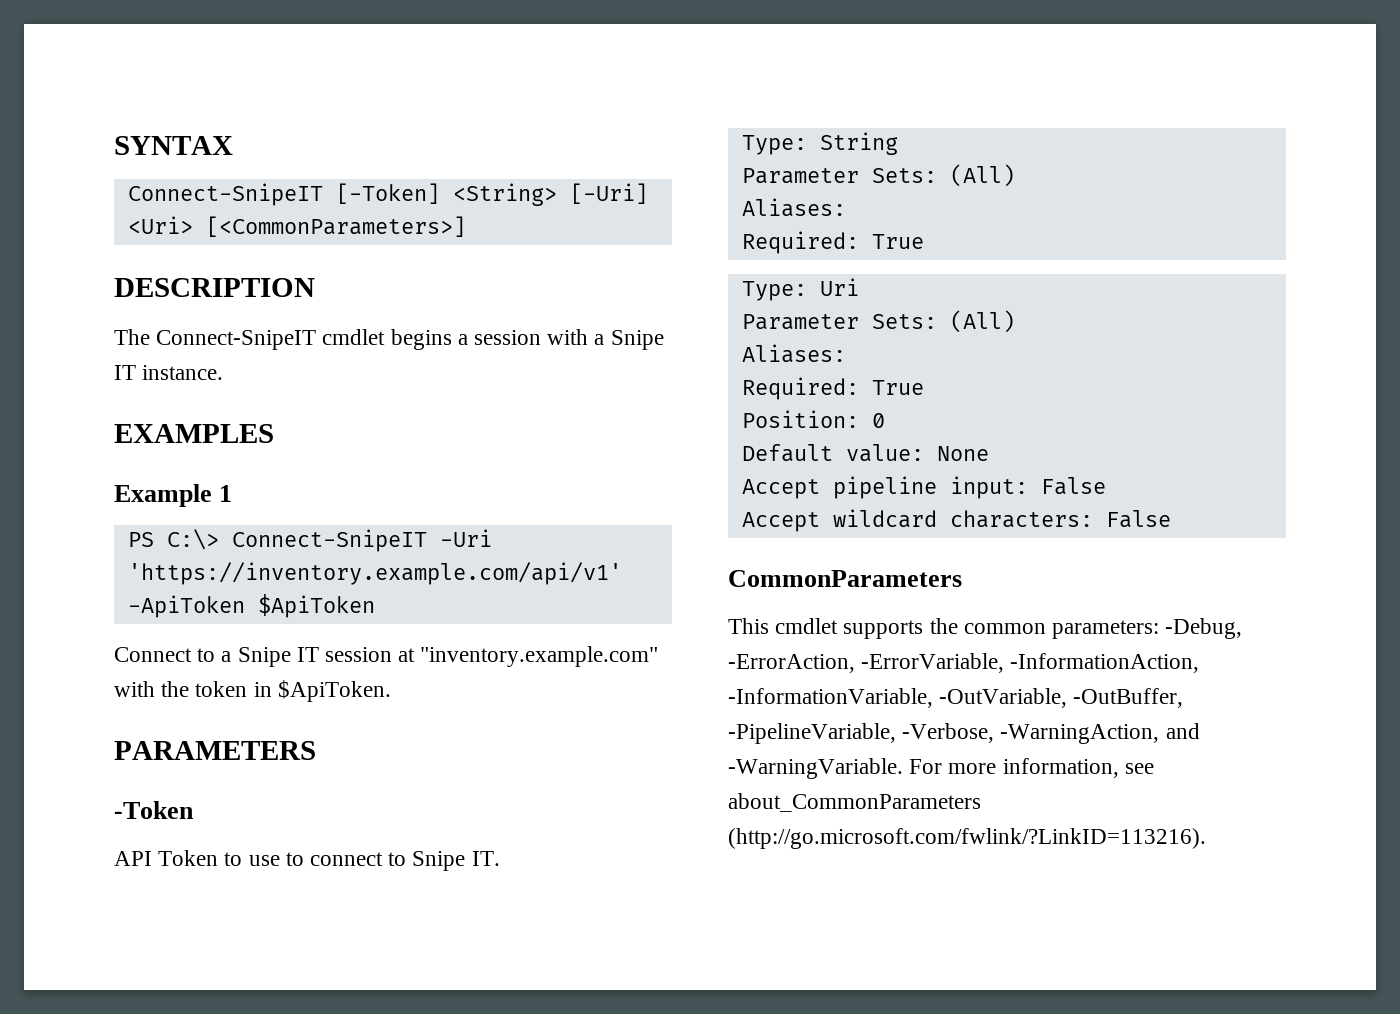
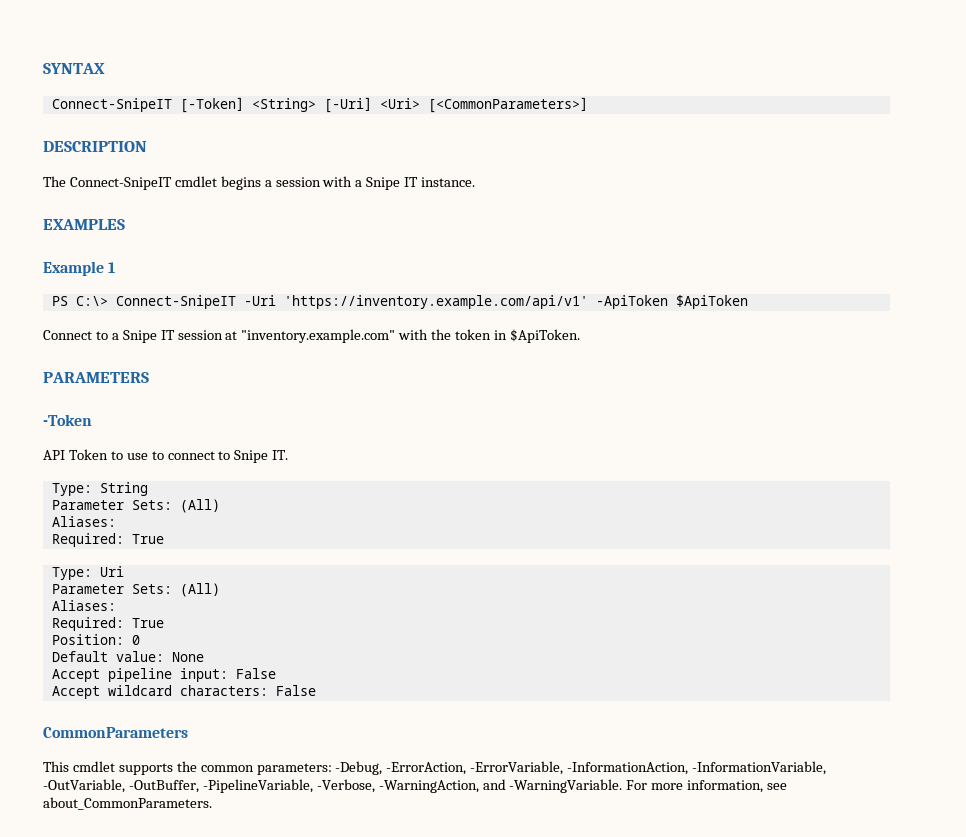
[728,793,981,812] [728,828,1206,849] about_CommonParameters (http://go.microsoft.com/fwlink/?LinkID=113216). -> [43,797,212,810] about_CommonParameters.

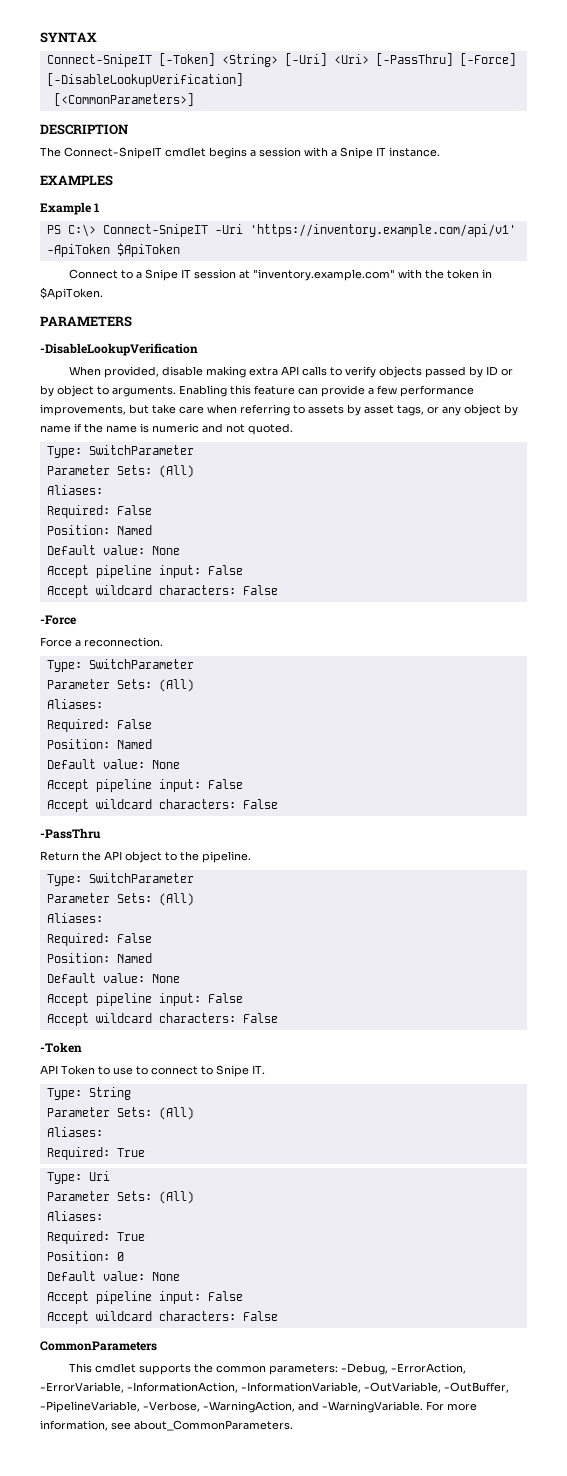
(420, 103) none -> [375,53,516,66] [46,73,243,87] [-PassThru] [-Force] [-DisableLookupVerification] //
(149, 377) none -> [40,343,198,356] [68,366,513,378] [40,385,474,397] [40,404,518,416] [40,423,293,435] [46,445,194,458] [46,465,194,478] [46,485,103,495] [46,505,152,518] [46,525,152,535] [46,545,180,555] [46,565,243,578] [46,585,278,598] [40,615,76,625] [40,637,163,647] [46,659,194,672] [46,679,194,692] [46,699,103,709] [46,719,152,732] [46,739,152,749] [46,759,180,769] [46,779,243,792] [46,799,278,812] [40,828,101,839] [40,851,251,863] [46,873,194,886] [46,893,194,906] [46,913,103,923] [46,933,152,946] [46,953,152,963] [46,973,180,983] [46,993,243,1006] [46,1013,278,1026] // -DisableLookupVerification // When provided, disable making extra API calls to verify objects passed by ID or by object to arguments. Enabling this feature can provide a few performance improvements, but take care when referring to assets by asset tags, or any object by name if the name is numeric and not quoted. // Type: SwitchParameter // Parameter Sets: (All) // Aliases: // Required: False // Position: Named // Default value: None // Accept pipeline input: False // Accept wildcard characters: False // -Force // Force a reconnection. // Type: SwitchParameter // Parameter Sets: (All) // Aliases: // Required: False // Position: Named // Default value: None // Accept pipeline input: False // Accept wildcard characters: False // -PassThru // Return the API object to the pipeline. // Type: SwitchParameter // Parameter Sets: (All) // Aliases: // Required: False // Position: Named // Default value: None // Accept pipeline input: False // Accept wildcard characters: False

